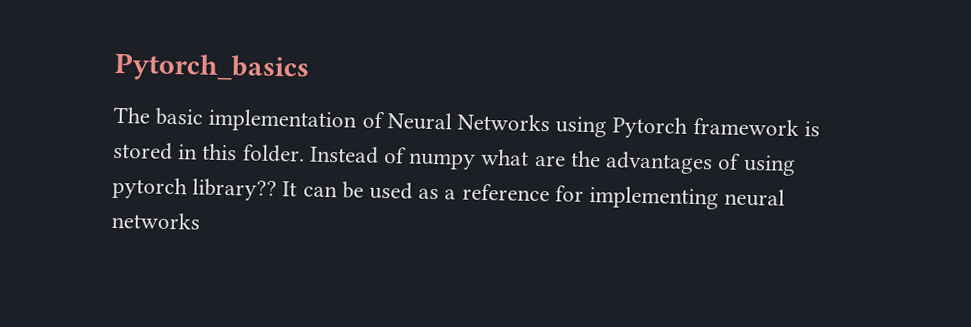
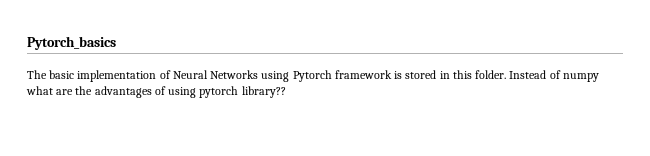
[282,181,786,210] [111,211,200,230] It can be used as a reference for implementing neural networks -> (286, 92) none

